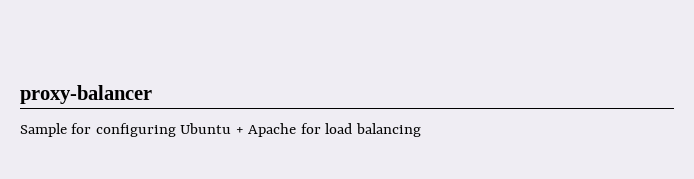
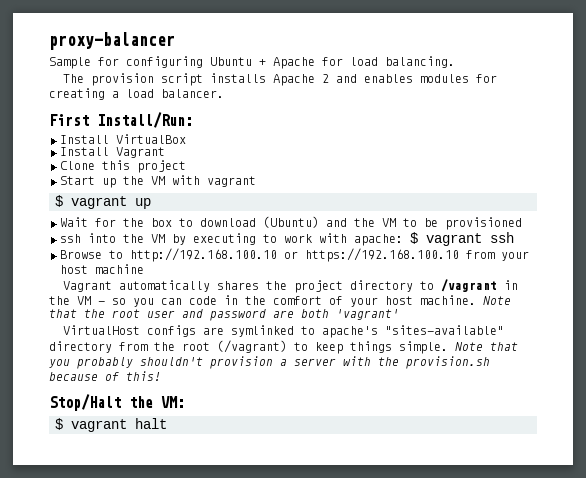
[355,123,421,137] balancing -> [385,56,455,68] [62,73,497,86] [49,88,224,100] [49,112,193,128] [60,134,186,144] [60,147,165,158] [60,160,186,173] [60,175,256,188] [55,195,151,209] [60,216,522,230] [60,232,514,246] [60,248,529,262] [60,264,144,274] [62,279,518,293] [49,295,511,307] [49,309,399,321] [62,325,504,338] [49,340,518,354] [49,356,490,369] [49,371,161,381] [49,394,185,411] [55,418,167,432] balancing. // The provision script installs Apache 2 and enables modules for creating a load balancer. // First Install/Run: // Install VirtualBox // Install Vagrant // Clone this project // Start up the VM with vagrant // $ vagrant up // Wait for the box to download (Ubuntu) and the VM to be provisioned // ssh into the VM by executing to work with apache: $ vagrant ssh // Browse to http://192.168.100.10 or https://192.168.100.10 from your host machine // Vagrant automatically shares the project directory to /vagrant in the VM - so you can code in the comfort of your host machine. Note that the root user and password are both 'vagrant' // VirtualHost configs are symlinked to apache's "sites-available" directory from the root (/vagrant) to keep things simple. Note that you probably shouldn't provision a server with the provision.sh because of this! // Stop/Halt the VM: // $ vagrant halt

